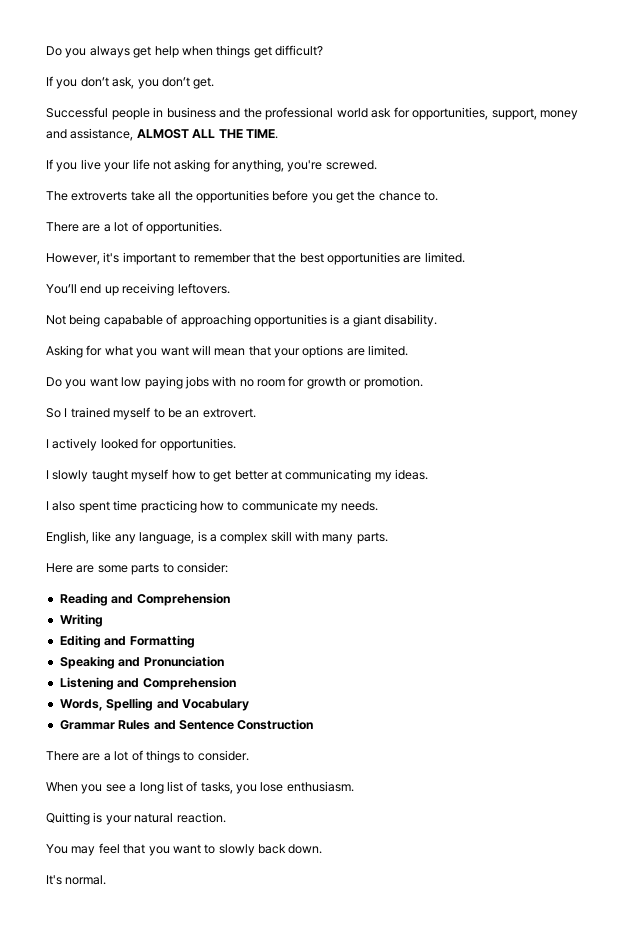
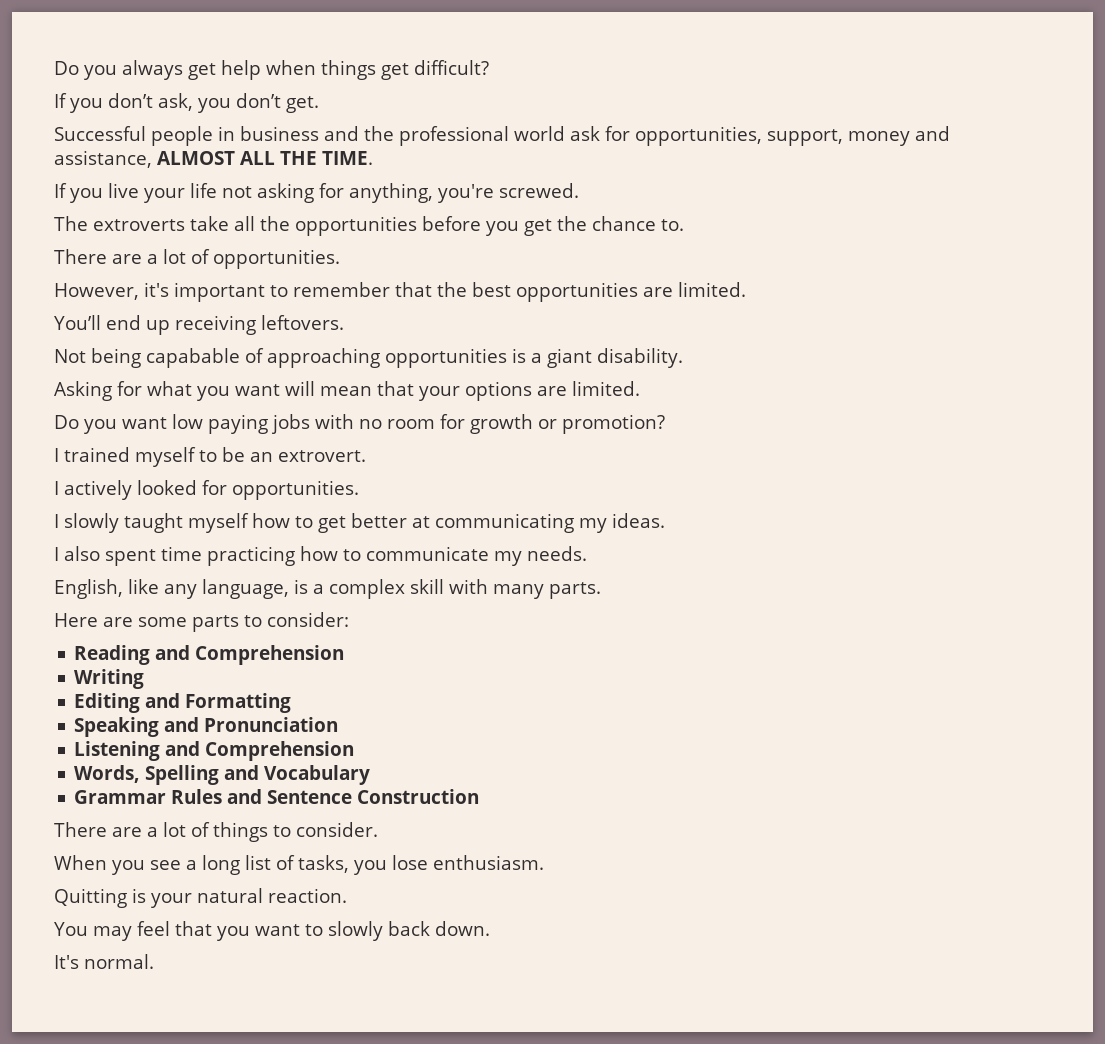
[363,376,423,389] [46,408,61,418] promotion. // So -> [562,414,665,434] promotion? //

